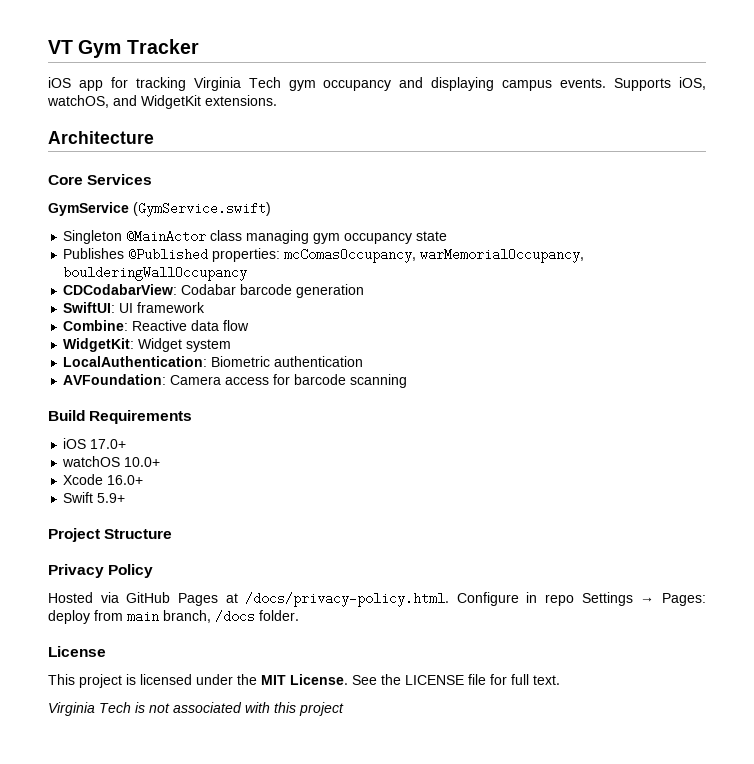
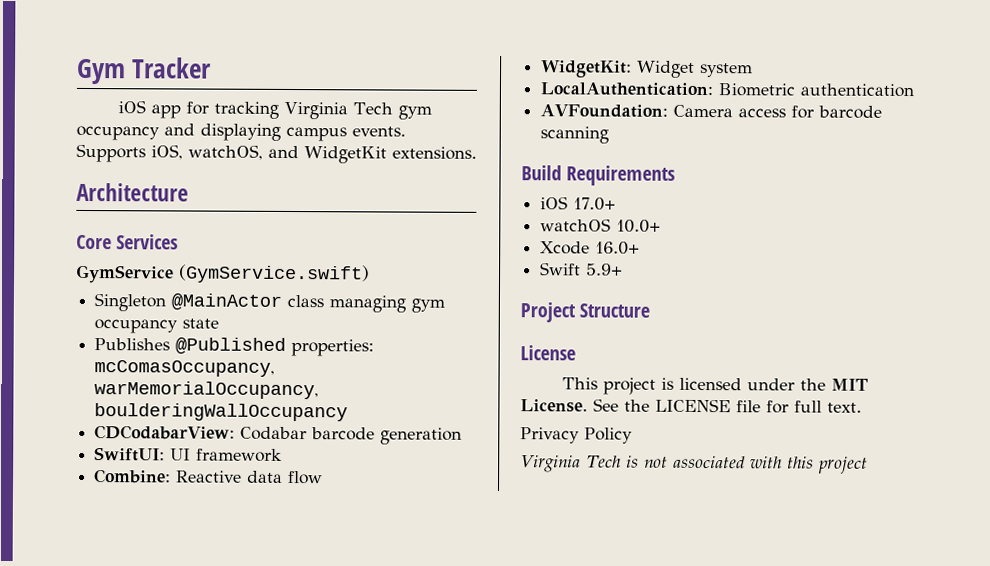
[48,40,73,54] VT -> (76, 71) none
[48,564,154,578] [48,592,706,607] [48,610,299,624] // Privacy Policy // Hosted via GitHub Pages at /docs/privacy-policy.html. Configure in repo Settings → Pages: deploy from main branch, /docs folder. -> (651, 310) none
(560, 680) none -> [520,427,633,444] // Privacy Policy

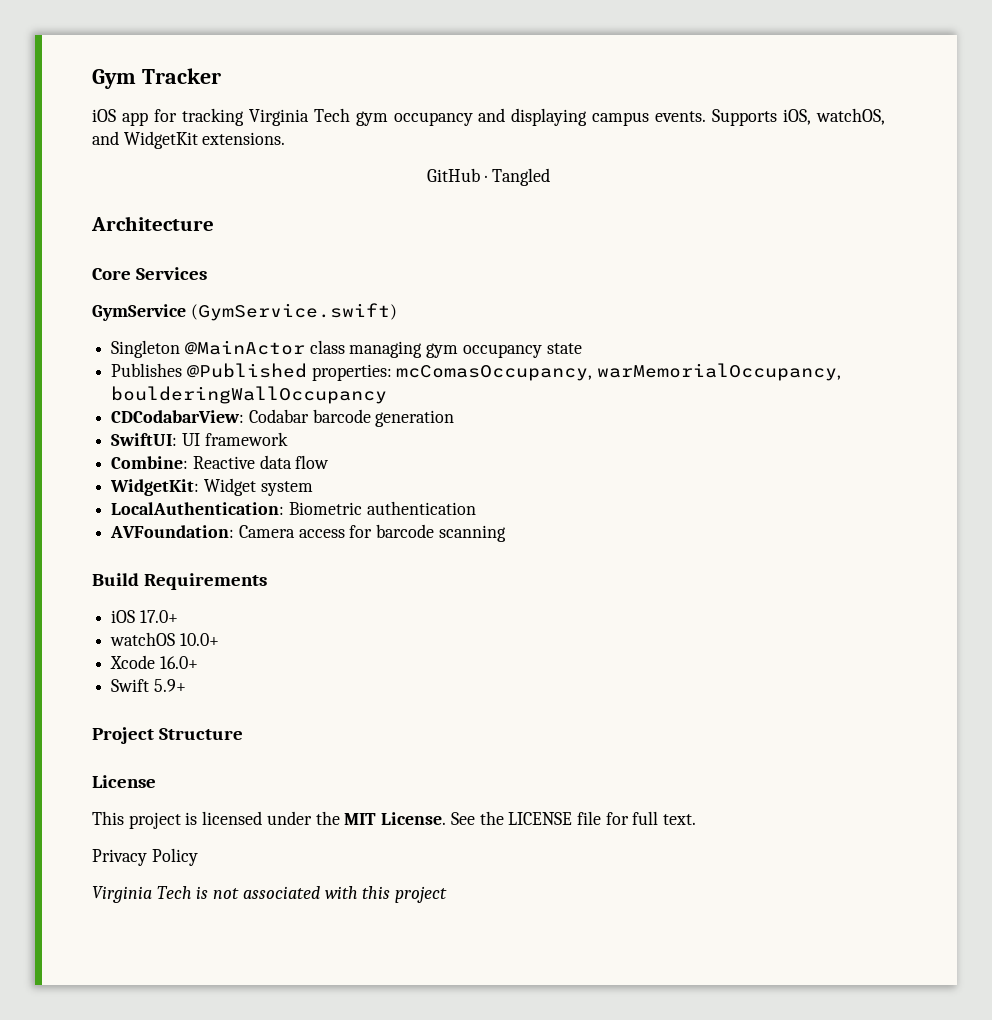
(477, 153) none -> [427,168,550,186] // GitHub · Tangled

